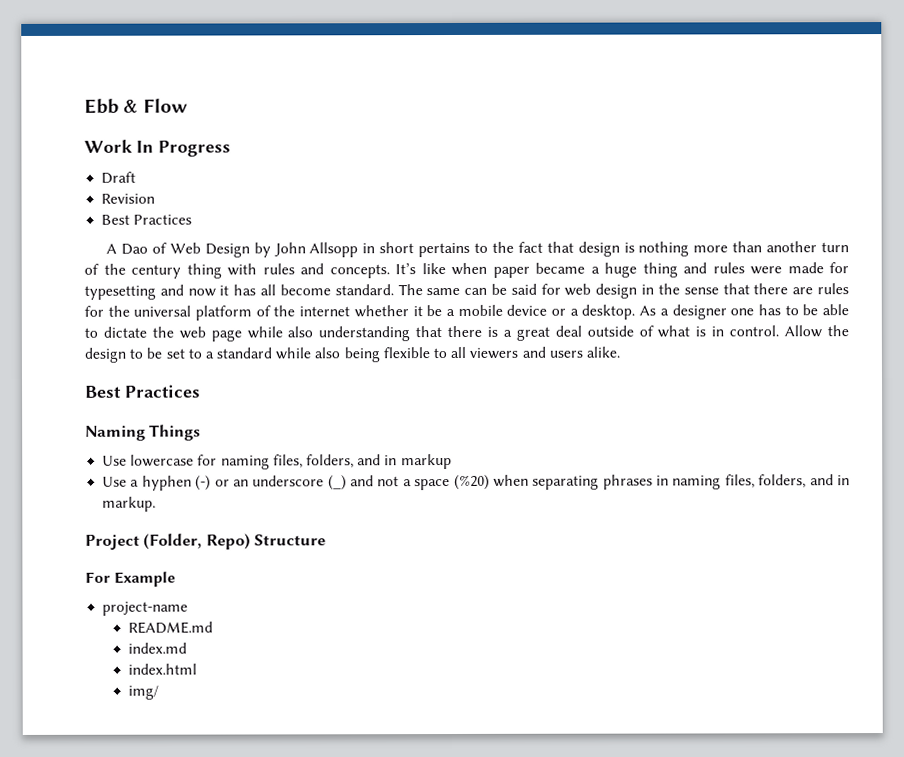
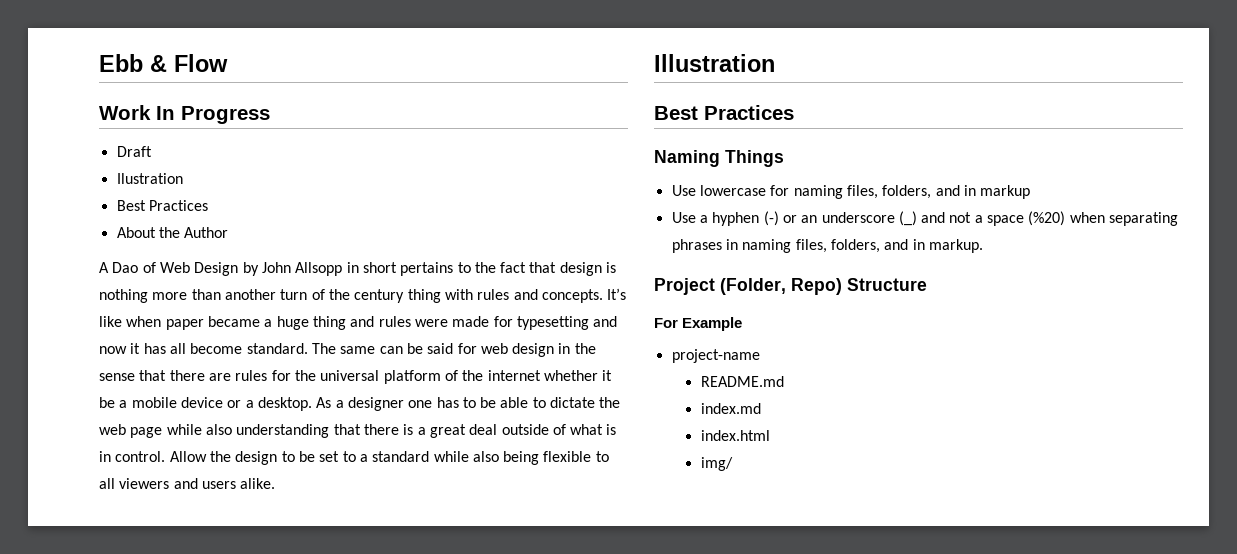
[101,193,156,204] [101,214,193,225] Revision // Best Practices -> [116,173,183,184] [116,200,208,211] [116,227,229,238] Ilustration // Best Practices // About the Author
(620, 352) none -> [654,54,775,72] // Illustration

